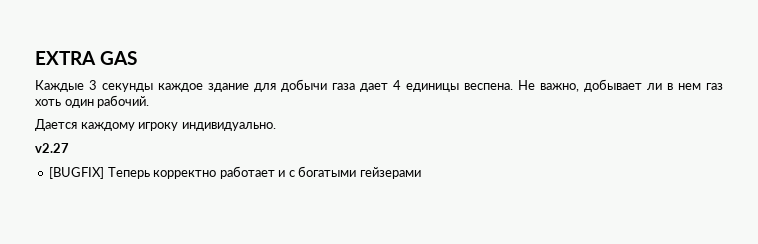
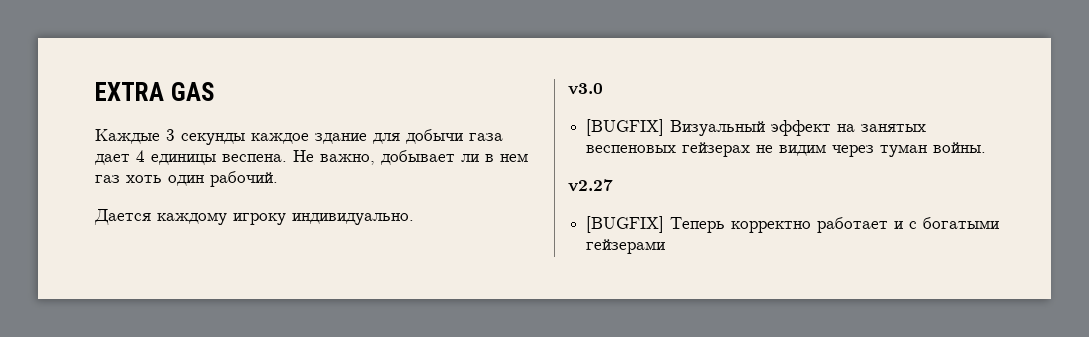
(276, 126) none -> [568,83,603,95] [586,119,927,136] [586,142,987,157] // v3.0 // [BUGFIX] Визуальный эффект на занятых веспеновых гейзерах не видим через туман войны.

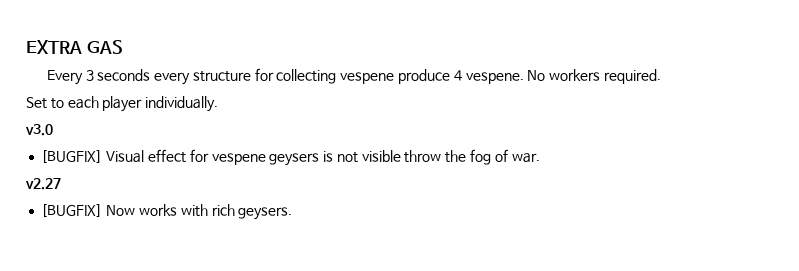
[95,129,503,145] [95,150,528,165] [95,171,278,187] [94,209,414,225] [568,83,603,95] [586,119,927,136] [586,142,987,157] [568,179,613,192] [586,216,1000,233] [586,239,666,254] Каждые 3 секунды каждое здание для добычи газа дает 4 единицы веспена. Не важно, добывает ли в нем газ хоть один рабочий. // Дается каждому игроку индивидуально. // v3.0 // [BUGFIX] Визуальный эффект на занятых веспеновых гейзерах не видим через туман войны. // v2.27 // [BUGFIX] Теперь корректно работает и с богатыми гейзерами -> [46,68,661,85] [26,96,219,112] [25,124,53,136] [41,149,540,166] [25,178,61,190] [41,204,293,220] Every 3 seconds every structure for collecting vespene produce 4 vespene. No workers required. // Set to each player individually. // v3.0 // [BUGFIX] Visual effect for vespene geysers is not visible throw the fog of war. // v2.27 // [BUGFIX] Now works with rich geysers.

